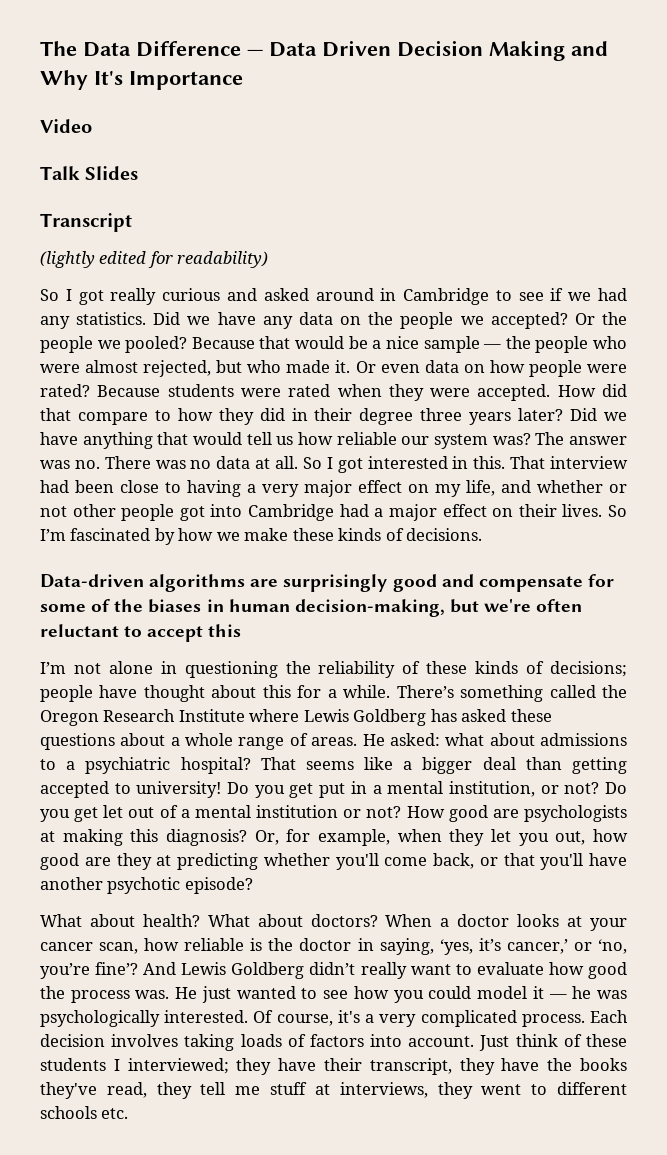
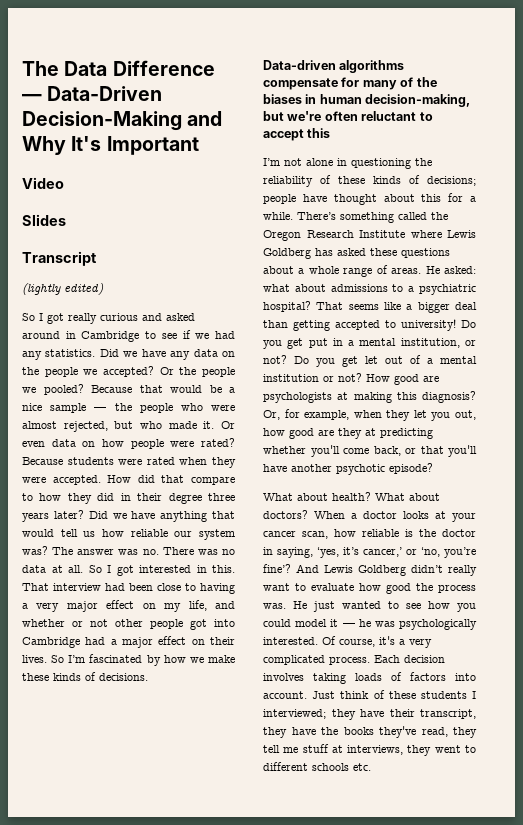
[269,40,565,61] Data Driven Decision Making -> [47,86,163,101] [22,111,182,131] Data-Driven Decision-Making
[129,71,243,90] Importance -> [106,136,199,155] Important
[40,166,80,180] Talk -> (64, 183) none
[99,251,269,268] edited for readability) -> [64,283,104,295] edited)
[250,574,474,592] are surprisingly good and -> (405, 66) none
[40,604,86,612] some -> [362,80,397,90] many

